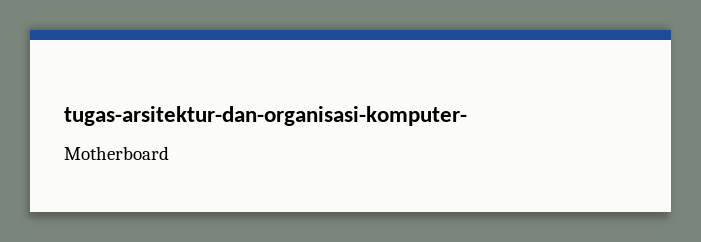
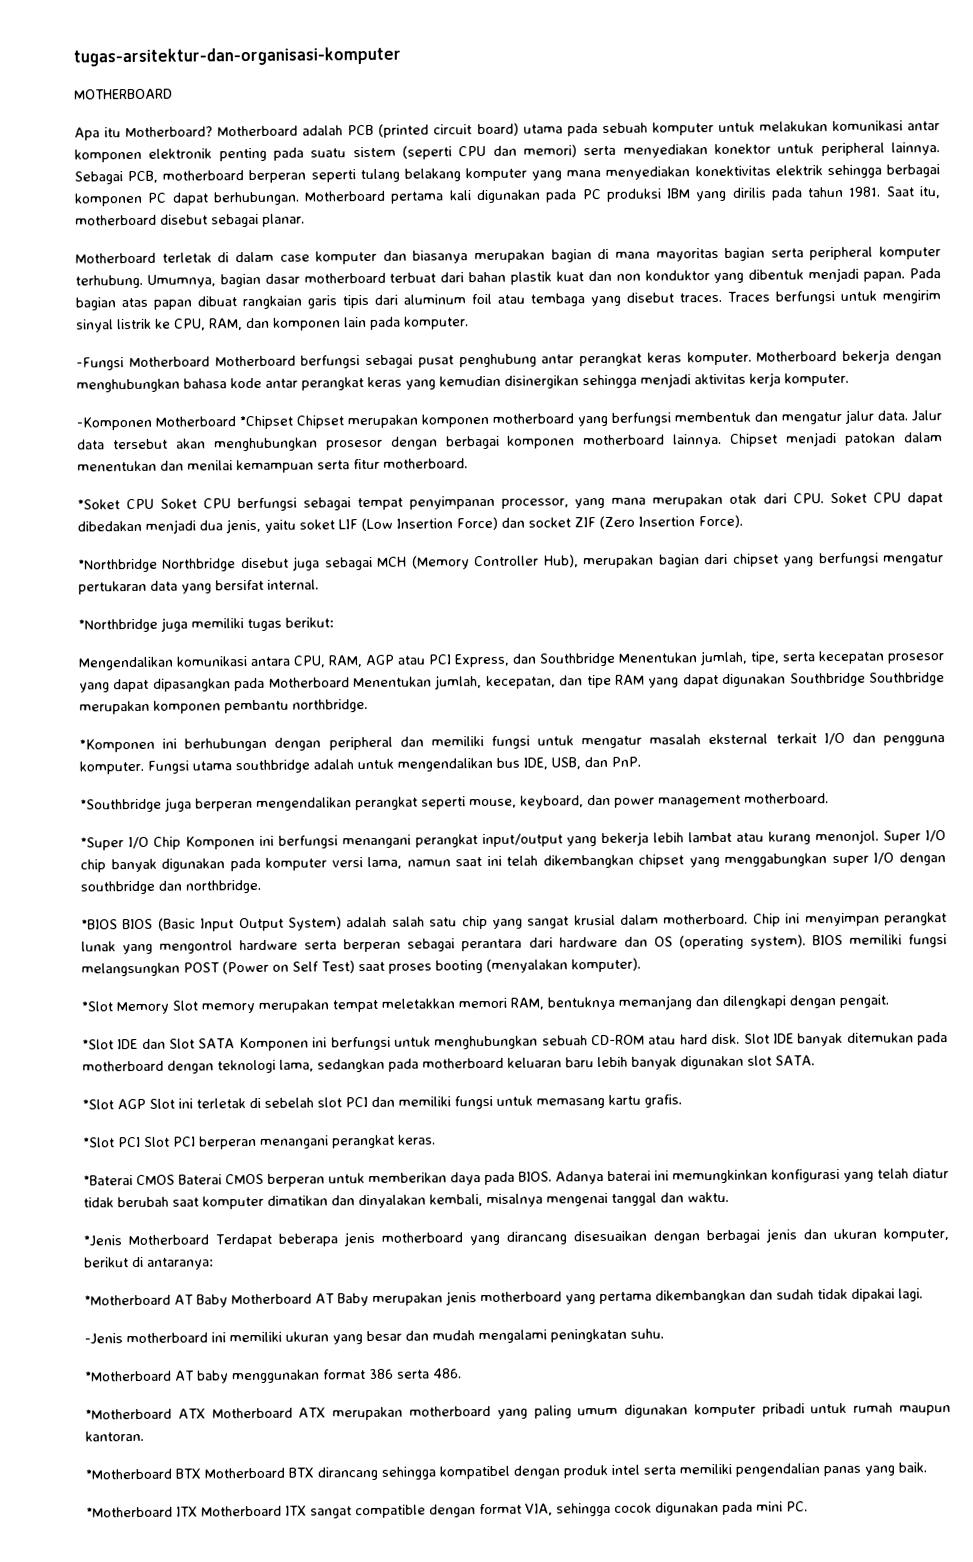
[64,106,467,126] [64,146,169,160] tugas-arsitektur-dan-organisasi-komputer- // Motherboard -> [73,46,401,67] [74,88,173,100] [74,120,940,141] [74,142,941,163] [74,164,940,185] [74,186,942,207] [75,213,305,228] [75,246,941,265] [75,267,941,289] [75,290,941,311] [76,316,469,333] [76,349,942,371] [76,372,849,393] [76,409,942,431] [77,431,943,452] [77,458,468,474] [77,492,944,512] [77,514,743,534] [78,552,944,573] [78,579,319,595] [78,617,334,633] [78,650,945,671] [79,672,945,693] [79,699,368,715] [79,732,945,753] [79,756,641,775] [80,793,829,813] [80,829,947,851] [80,852,946,873] [80,879,261,895] [81,912,948,932] [81,934,947,955] [81,957,641,977] [81,994,889,1015] [82,1032,948,1052] [82,1055,815,1074] [82,1094,682,1110] [83,1134,436,1150] [83,1168,949,1187] [83,1191,729,1210] [83,1228,949,1248] [84,1256,214,1270] [84,1288,923,1308] [84,1328,664,1345] [85,1368,462,1384] [85,1402,952,1421] [85,1430,144,1442] [85,1462,927,1481] [86,1501,808,1519] tugas-arsitektur-dan-organisasi-komputer // MOTHERBOARD // Apa itu Motherboard? Motherboard adalah PCB (printed circuit board) utama pada sebuah komputer untuk melakukan komunikasi antar komponen elektronik penting pada suatu sistem (seperti CPU dan memori) serta menyediakan konektor untuk peripheral lainnya. Sebagai PCB, motherboard berperan seperti tulang belakang komputer yang mana menyediakan konektivitas elektrik sehingga berbagai komponen PC dapat berhubungan. Motherboard pertama kali digunakan pada PC produksi IBM yang dirilis pada tahun 1981. Saat itu, motherboard disebut sebagai planar. // Motherboard terletak di dalam case komputer dan biasanya merupakan bagian di mana mayoritas bagian serta peripheral komputer terhubung. Umumnya, bagian dasar motherboard terbuat dari bahan plastik kuat dan non konduktor yang dibentuk menjadi papan. Pada bagian atas papan dibuat rangkaian garis tipis dari aluminum foil atau tembaga yang disebut traces. Traces berfungsi untuk mengirim sinyal listrik ke CPU, RAM, dan komponen lain pada komputer. // -Fungsi Motherboard Motherboard berfungsi sebagai pusat penghubung antar perangkat keras komputer. Motherboard bekerja dengan menghubungkan bahasa kode antar perangkat keras yang kemudian disinergikan sehingga menjadi aktivitas kerja komputer. // -Komponen Motherboard *Chipset Chipset merupakan komponen motherboard yang berfungsi membentuk dan mengatur jalur data. Jalur data tersebut akan menghubungkan prosesor dengan berbagai komponen motherboard lainnya. Chipset menjadi patokan dalam menentukan dan menilai kemampuan serta fitur motherboard. // *Soket CPU Soket CPU berfungsi sebagai tempat penyimpanan processor, yang mana merupakan otak dari CPU. Soket CPU dapat dibedakan menjadi dua jenis, yaitu soket LIF (Low Insertion Force) dan socket ZIF (Zero Insertion Force). // *Northbridge Northbridge disebut juga sebagai MCH (Memory Controller Hub), merupakan bagian dari chipset yang berfungsi mengatur pertukaran data yang bersifat internal. // *Northbridge juga memiliki tugas berikut: // Mengendalikan komunikasi antara CPU, RAM, AGP atau PCI Express, dan Southbridge Menentukan jumlah, tipe, serta kecepatan prosesor yang dapat dipasangkan pada Motherboard Menentukan jumlah, kecepatan, dan tipe RAM yang dapat digunakan Southbridge Southbridge merupakan komponen pembantu northbridge. // *Komponen ini berhubungan dengan peripheral dan memiliki fungsi untuk mengatur masalah eksternal terkait I/O dan pengguna komputer. Fungsi utama southbridge adalah untuk mengendalikan bus IDE, USB, dan PnP. // *Southbridge juga berperan mengendalikan perangkat seperti mouse, keyboard, dan power management motherboard. // *Super I/O Chip Komponen ini berfungsi menangani perangkat input/output yang bekerja lebih lambat atau kurang menonjol. Super I/O chip banyak digunakan pada komputer versi lama, namun saat ini telah dikembangkan chipset yang menggabungkan super I/O dengan southbridge dan northbridge. // *BIOS BIOS (Basic Input Output System) adalah salah satu chip yang sangat krusial dalam motherboard. Chip ini menyimpan perangkat lunak yang mengontrol hardware serta berperan sebagai perantara dari hardware dan OS (operating system). BIOS memiliki fungsi melangsungkan POST (Power on Self Test) saat proses booting (menyalakan komputer). // *Slot Memory Slot memory merupakan tempat meletakkan memori RAM, bentuknya memanjang dan dilengkapi dengan pengait. // *Slot IDE dan Slot SATA Komponen ini berfungsi untuk menghubungkan sebuah CD-ROM atau hard disk. Slot IDE banyak ditemukan pada motherboard dengan teknologi lama, sedangkan pada motherboard keluaran baru lebih banyak digunakan slot SATA. // *Slot AGP Slot ini terletak di sebelah slot PCI dan memiliki fungsi untuk memasang kartu grafis. // *Slot PCI Slot PCI berperan menangani perangkat keras. // *Baterai CMOS Baterai CMOS berperan untuk memberikan daya pada BIOS. Adanya baterai ini memungkinkan konfigurasi yang telah diatur tidak berubah saat komputer dimatikan dan dinyalakan kembali, misalnya mengenai tanggal dan waktu. // *Jenis Motherboard Terdapat beberapa jenis motherboard yang dirancang disesuaikan dengan berbagai jenis dan ukuran komputer, berikut di antaranya: // *Motherboard AT Baby Motherboard AT Baby merupakan jenis motherboard yang pertama dikembangkan dan sudah tidak dipakai lagi. // -Jenis motherboard ini memiliki ukuran yang besar dan mudah mengalami peningkatan suhu. // *Motherboard AT baby menggunakan format 386 serta 486. // *Motherboard ATX Motherboard ATX merupakan motherboard yang paling umum digunakan komputer pribadi untuk rumah maupun kantoran. // *Motherboard BTX Motherboard BTX dirancang sehingga kompatibel dengan produk intel serta memiliki pengendalian panas yang baik. // *Motherboard ITX Motherboard ITX sangat compatible dengan format VIA, sehingga cocok digunakan pada mini PC.

